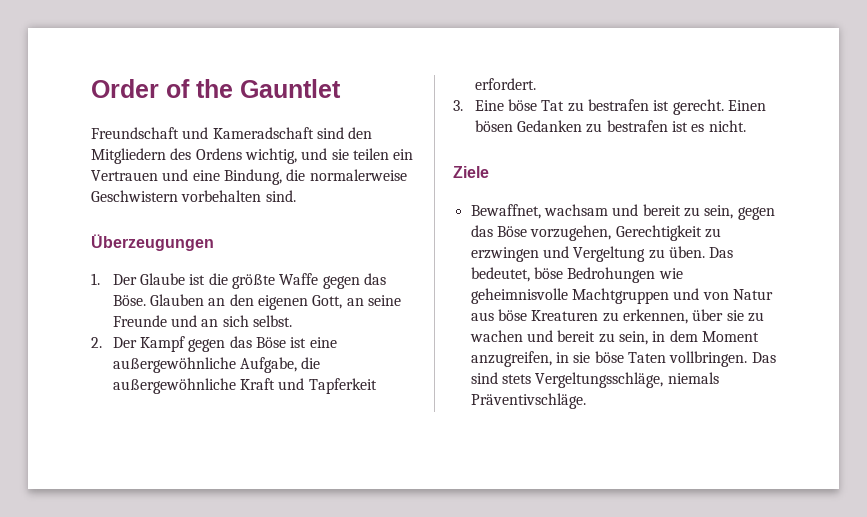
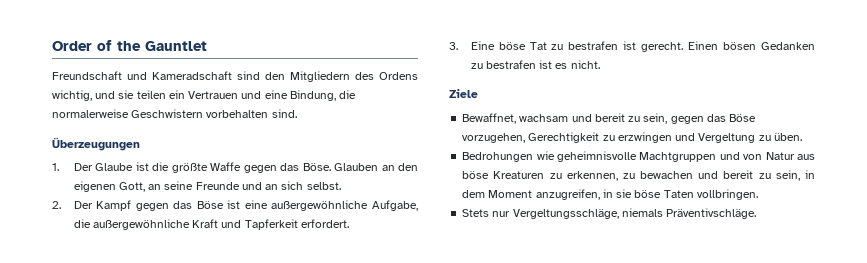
[709,247,734,258] [470,267,563,282] Das bedeutet, böse -> (802, 137) //
[692,309,764,322] [469,330,523,342] über sie zu wachen -> [622,171,694,179] zu bewachen
[751,352,776,363] [470,372,531,384] Das sind stets -> [462,209,511,217] // Stets nur

